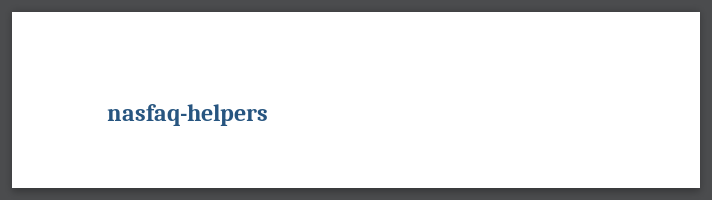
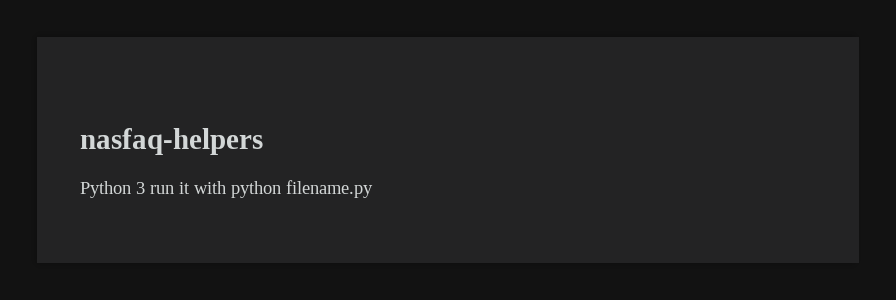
(268, 115) none -> [80,180,373,198] // Python 3 run it with python filename.py

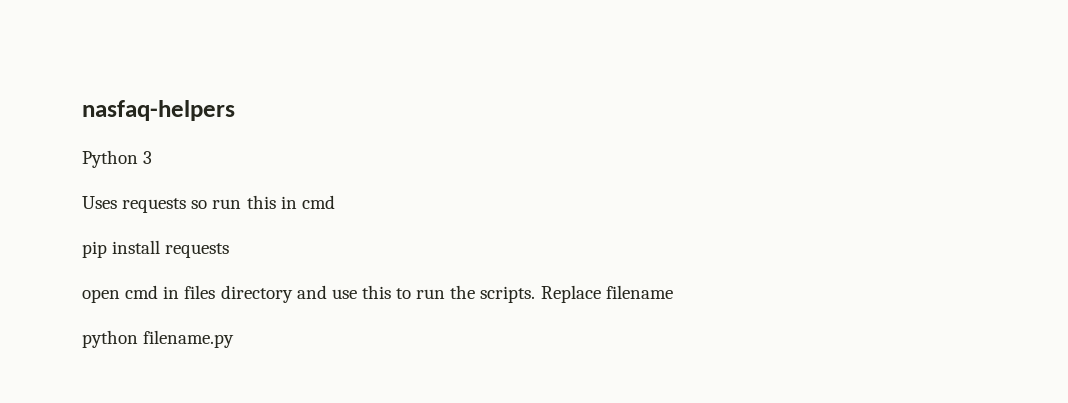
[150,181,226,194] run it with -> [82,195,335,213] [82,240,230,258] [82,285,673,303] // Uses requests so run this in cmd // pip install requests // open cmd in files directory and use this to run the scripts. Replace filename //

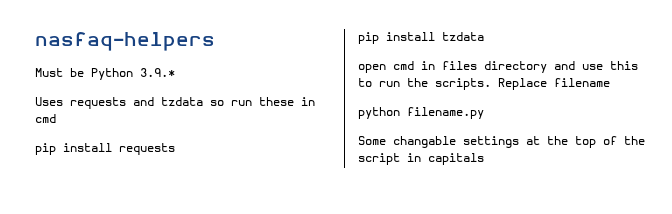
[82,150,153,168] Python 3 -> [35,68,175,80] Must be Python 3.9.*
(187, 205) none -> [133,97,203,106] and tzdata
[246,195,276,209] this -> [259,97,294,106] these
(230, 250) none -> [358,32,484,44] // pip install tzdata
(235, 339) none -> [358,136,645,148] [358,153,484,165] // Some changable settings at the top of the script in capitals

